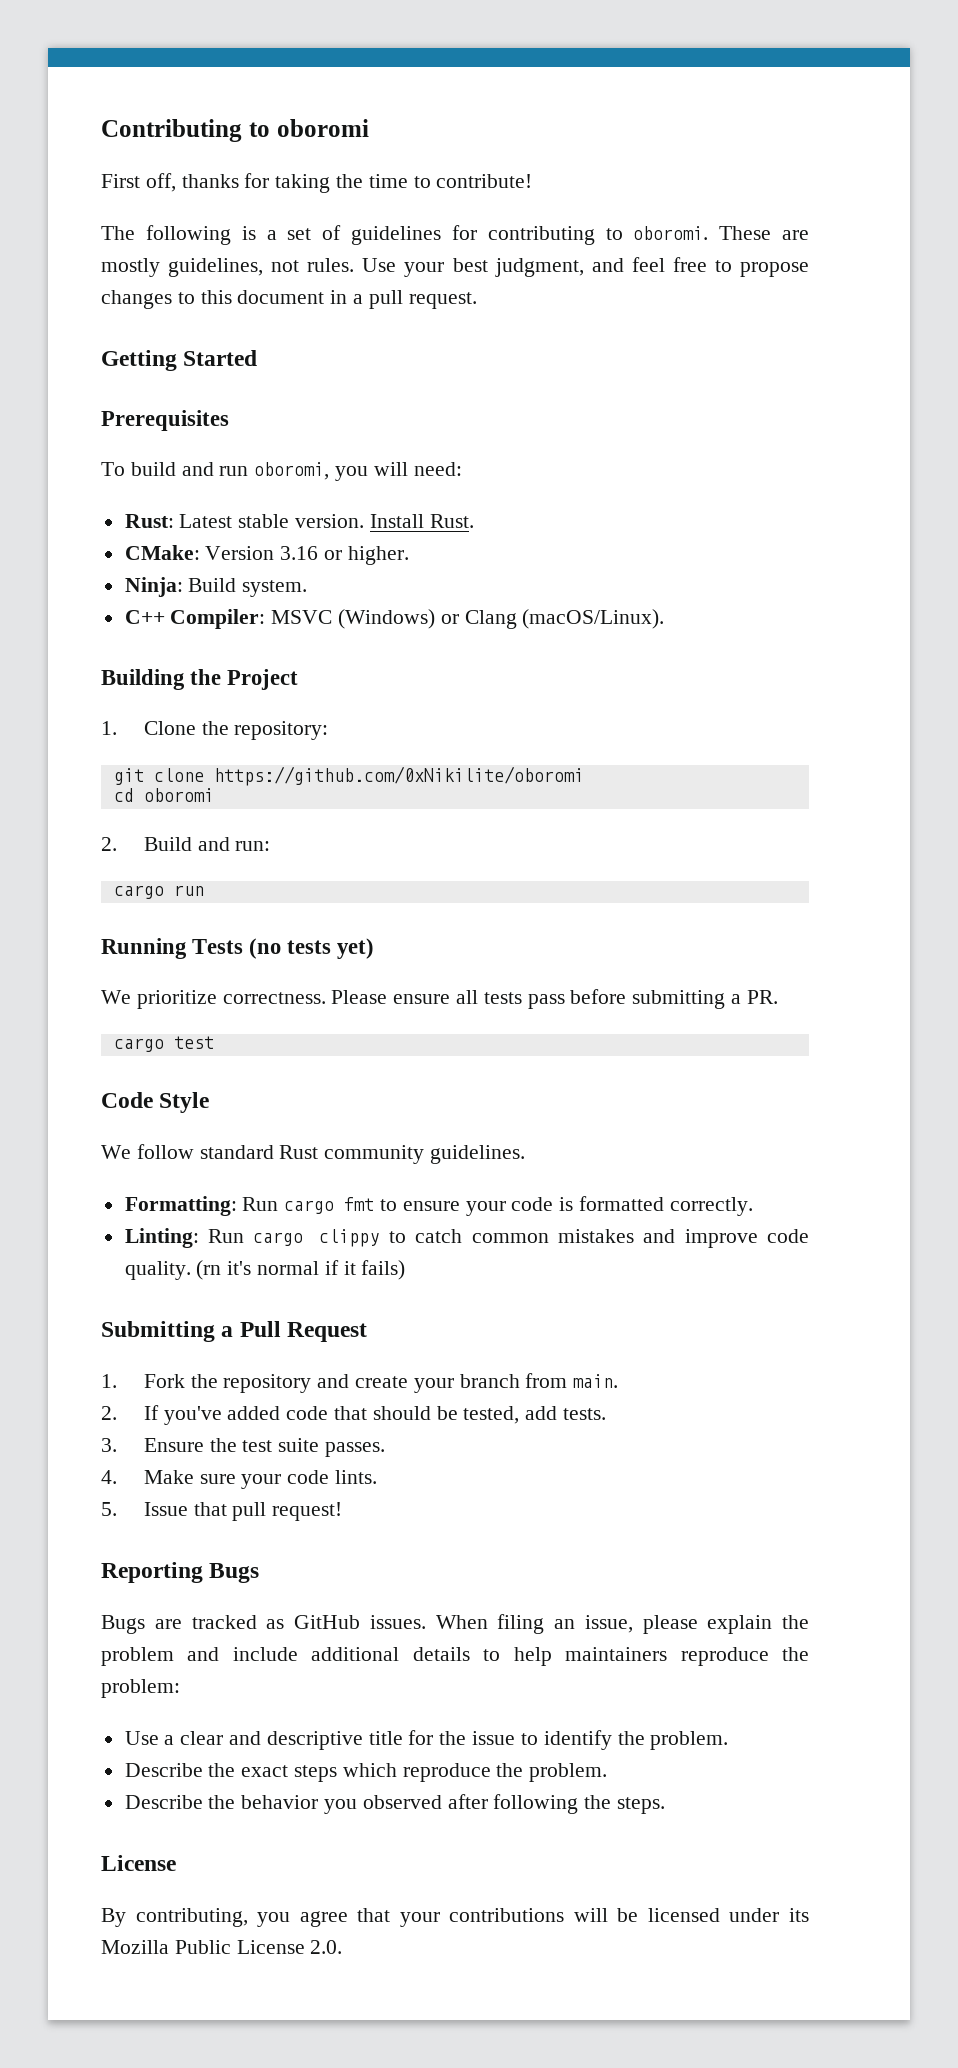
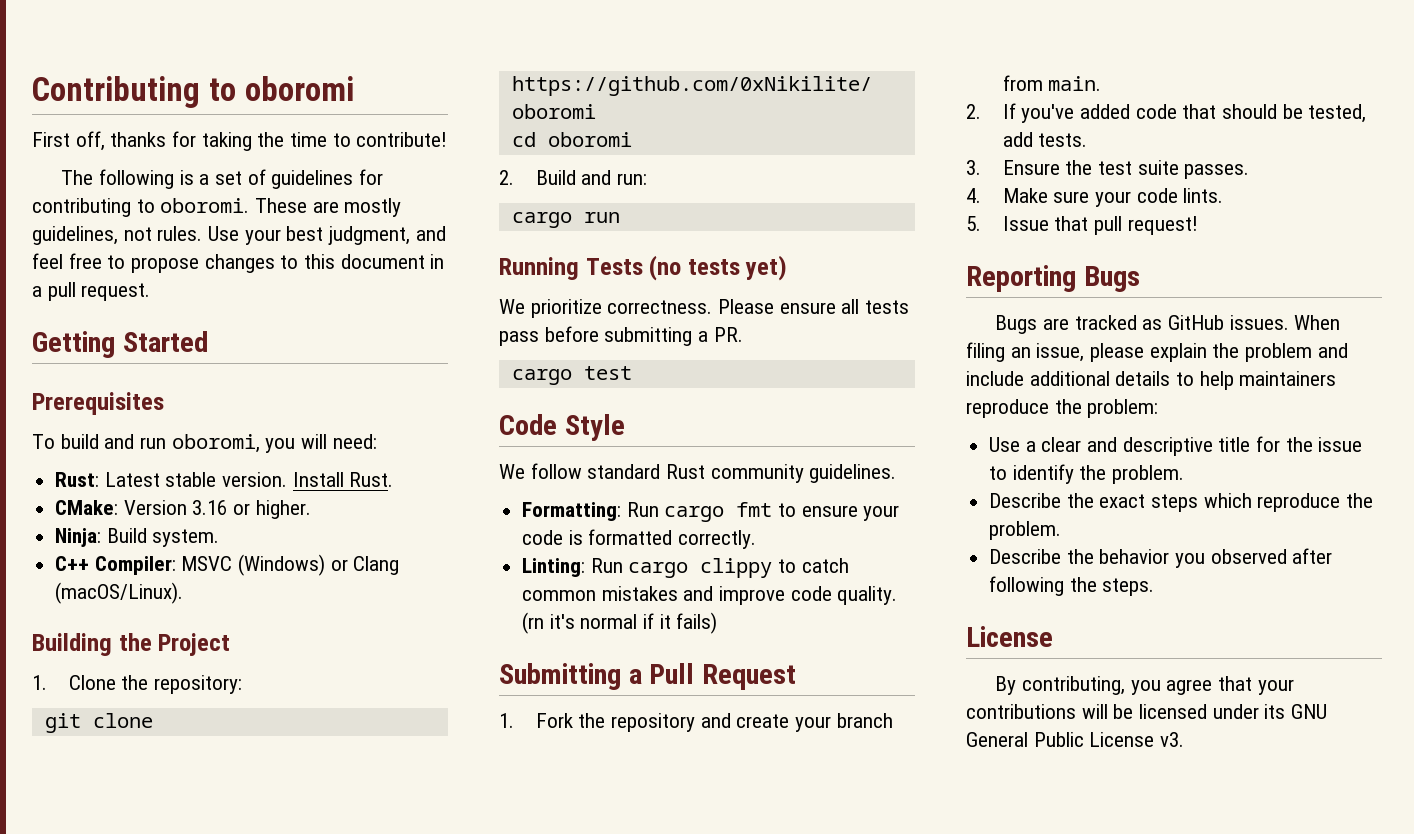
[101,1940,169,1954] Mozilla -> [1291,704,1328,719] [966,732,1028,747] GNU General
[310,1940,343,1954] 2.0. -> [1160,732,1185,747] v3.

